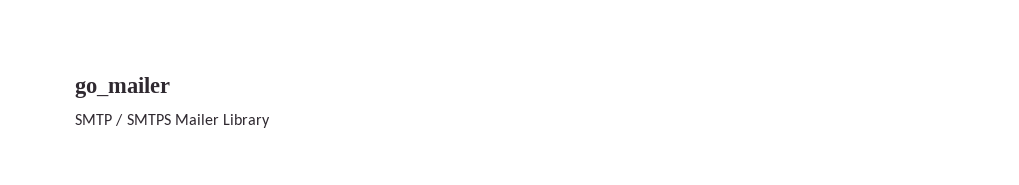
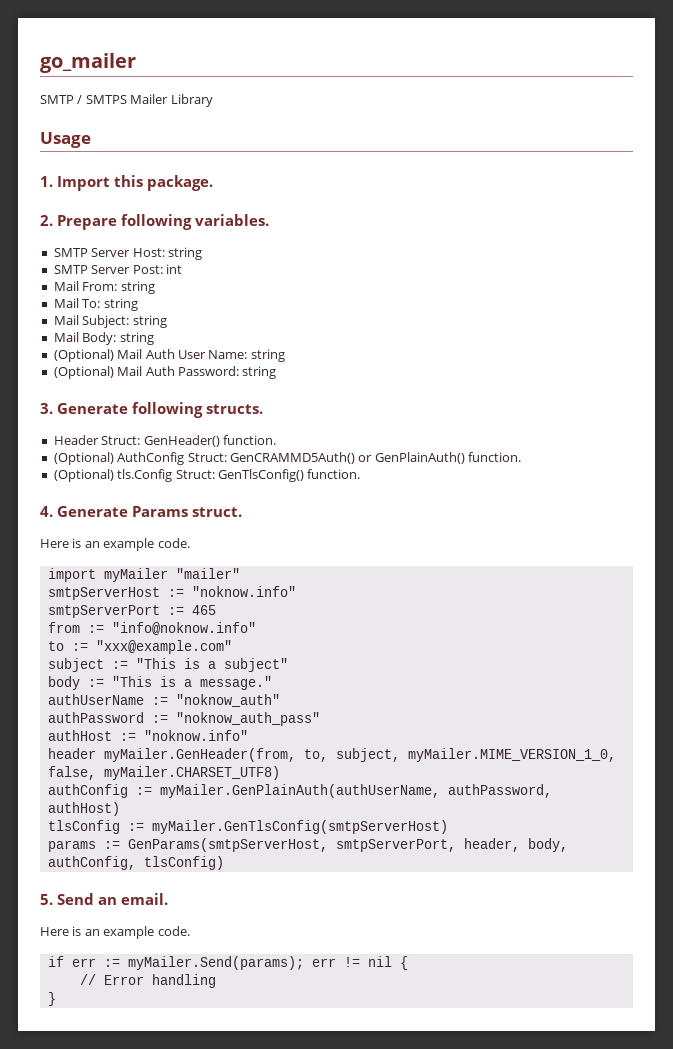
(271, 121) none -> [40,132,91,148] [40,175,213,191] [40,214,269,230] [53,247,202,260] [53,264,182,274] [53,281,155,294] [53,298,138,311] [53,315,167,328] [53,332,154,345] [53,349,285,362] [53,366,277,379] [40,402,263,418] [53,435,276,447] [53,452,521,465] [53,469,361,482] [40,506,242,517] [40,538,190,551] [47,568,240,582] [47,586,296,600] [47,605,216,618] [47,622,256,635] [47,640,232,654] [47,658,288,672] [47,676,272,690] [47,694,280,707] [47,712,320,726] [47,730,248,741] [47,748,616,762] [47,766,280,780] [47,784,552,798] [47,802,120,816] [47,820,448,834] [47,838,568,852] [47,856,224,870] [40,893,168,905] [40,926,190,939] [47,956,408,970] [79,974,216,988] [47,992,56,1006] // Usage // 1. Import this package. // 2. Prepare following variables. // SMTP Server Host: string // SMTP Server Post: int // Mail From: string // Mail To: string // Mail Subject: string // Mail Body: string // (Optional) Mail Auth User Name: string // (Optional) Mail Auth Password: string // 3. Generate following structs. // Header Struct: GenHeader() function. // (Optional) AuthConfig Struct: GenCRAMMD5Auth() or GenPlainAuth() function. // (Optional) tls.Config Struct: GenTlsConfig() function. // 4. Generate Params struct. // Here is an example code. // import myMailer "mailer" // smtpServerHost := "noknow.info" // smtpServerPort := 465 // from := "info@noknow.info" // to := "xxx@example.com" // subject := "This is a subject" // body := "This is a message." // authUserName := "noknow_auth" // authPassword := "noknow_auth_pass" // authHost := "noknow.info" // header myMailer.GenHeader(from, to, subject, myMailer.MIME_VERSION_1_0, false, myMailer.CHARSET_UTF8) // authConfig := myMailer.GenPlainAuth(authUserName, authPassword, authHost) // tlsConfig := myMailer.GenTlsConfig(smtpServerHost) // params := GenParams(smtpServerHost, smtpServerPort, header, body, authConfig, tlsConfig) // 5. Send an email. // Here is an example code. // if err := myMailer.Send(params); err != nil { // // Error handling // }

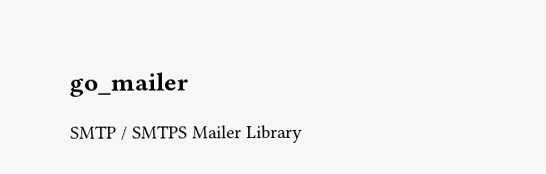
[40,132,91,148] [40,175,213,191] [40,214,269,230] [53,247,202,260] [53,264,182,274] [53,281,155,294] [53,298,138,311] [53,315,167,328] [53,332,154,345] [53,349,285,362] [53,366,277,379] [40,402,263,418] [53,435,276,447] [53,452,521,465] [53,469,361,482] [40,506,242,517] [40,538,190,551] [47,568,240,582] [47,586,296,600] [47,605,216,618] [47,622,256,635] [47,640,232,654] [47,658,288,672] [47,676,272,690] [47,694,280,707] [47,712,320,726] [47,730,248,741] [47,748,616,762] [47,766,280,780] [47,784,552,798] [47,802,120,816] [47,820,448,834] [47,838,568,852] [47,856,224,870] [40,893,168,905] [40,926,190,939] [47,956,408,970] [79,974,216,988] [47,992,56,1006] // Usage // 1. Import this package. // 2. Prepare following variables. // SMTP Server Host: string // SMTP Server Post: int // Mail From: string // Mail To: string // Mail Subject: string // Mail Body: string // (Optional) Mail Auth User Name: string // (Optional) Mail Auth Password: string // 3. Generate following structs. // Header Struct: GenHeader() function. // (Optional) AuthConfig Struct: GenCRAMMD5Auth() or GenPlainAuth() function. // (Optional) tls.Config Struct: GenTlsConfig() function. // 4. Generate Params struct. // Here is an example code. // import myMailer "mailer" // smtpServerHost := "noknow.info" // smtpServerPort := 465 // from := "info@noknow.info" // to := "xxx@example.com" // subject := "This is a subject" // body := "This is a message." // authUserName := "noknow_auth" // authPassword := "noknow_auth_pass" // authHost := "noknow.info" // header myMailer.GenHeader(from, to, subject, myMailer.MIME_VERSION_1_0, false, myMailer.CHARSET_UTF8) // authConfig := myMailer.GenPlainAuth(authUserName, authPassword, authHost) // tlsConfig := myMailer.GenTlsConfig(smtpServerHost) // params := GenParams(smtpServerHost, smtpServerPort, header, body, authConfig, tlsConfig) // 5. Send an email. // Here is an example code. // if err := myMailer.Send(params); err != nil { // // Error handling // } -> (303, 134) none

